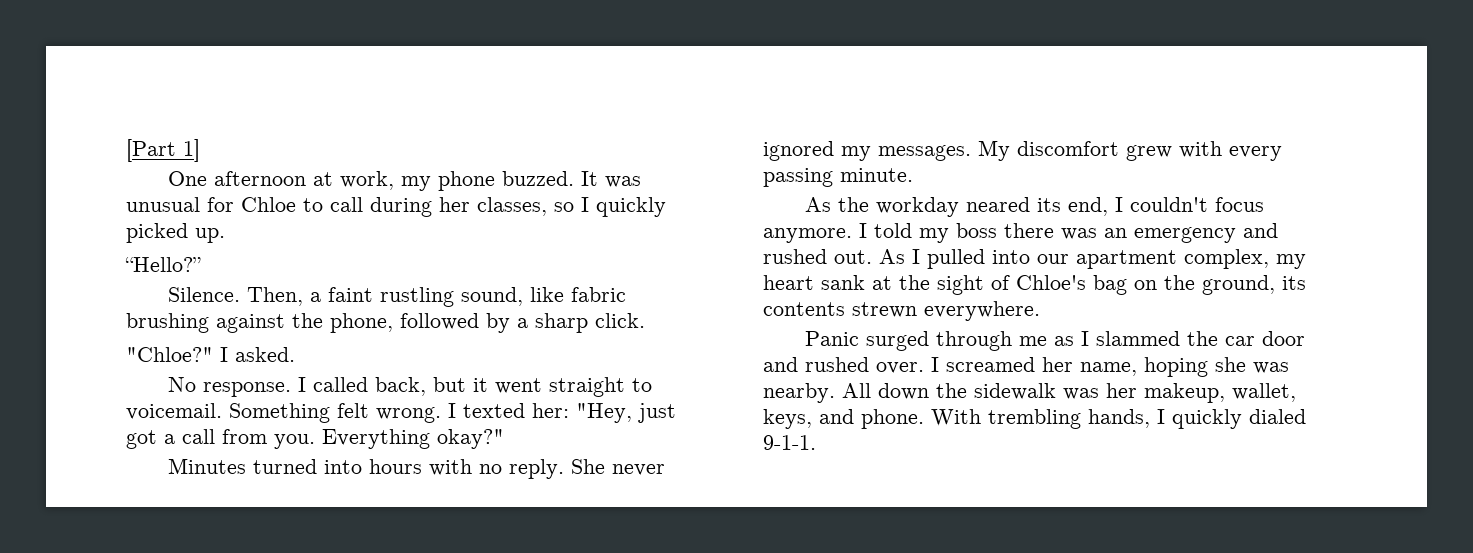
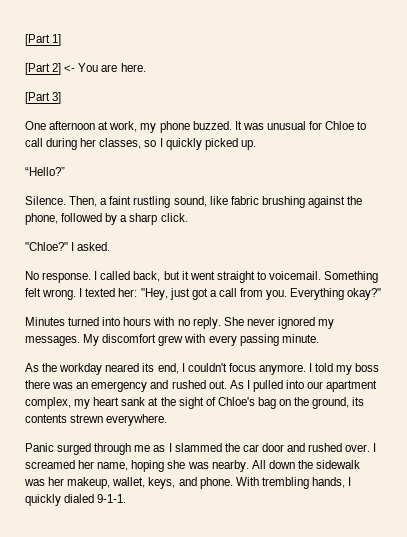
(200, 150) none -> [25,63,146,75] [25,92,62,104] // [Part 2] <- You are here. // [Part 3]

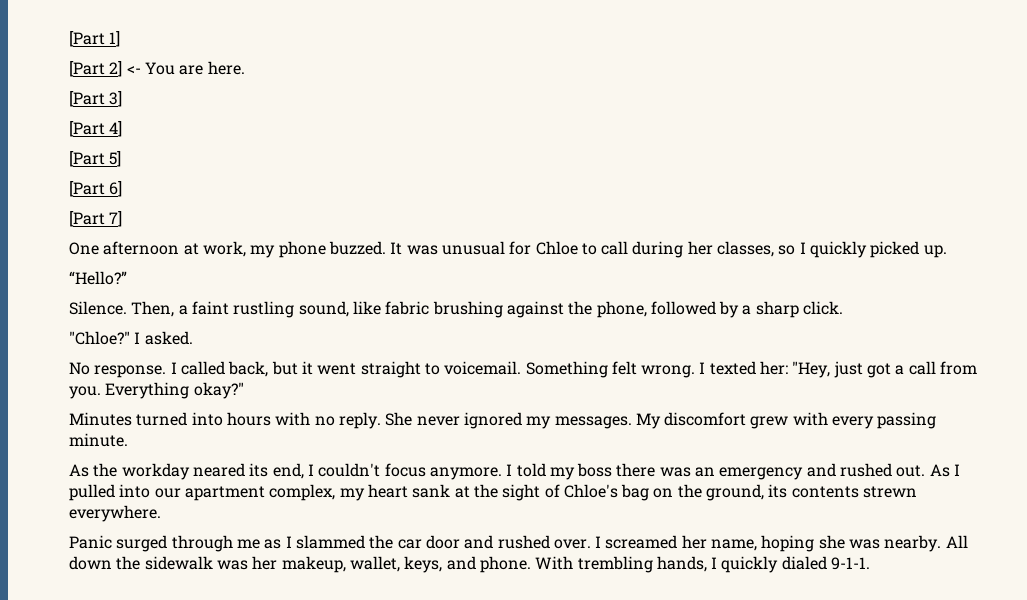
(62, 98) none -> [69,121,123,137] [69,151,122,167] [69,181,123,197] [69,211,123,227] // [Part 4] // [Part 5] // [Part 6] // [Part 7]

